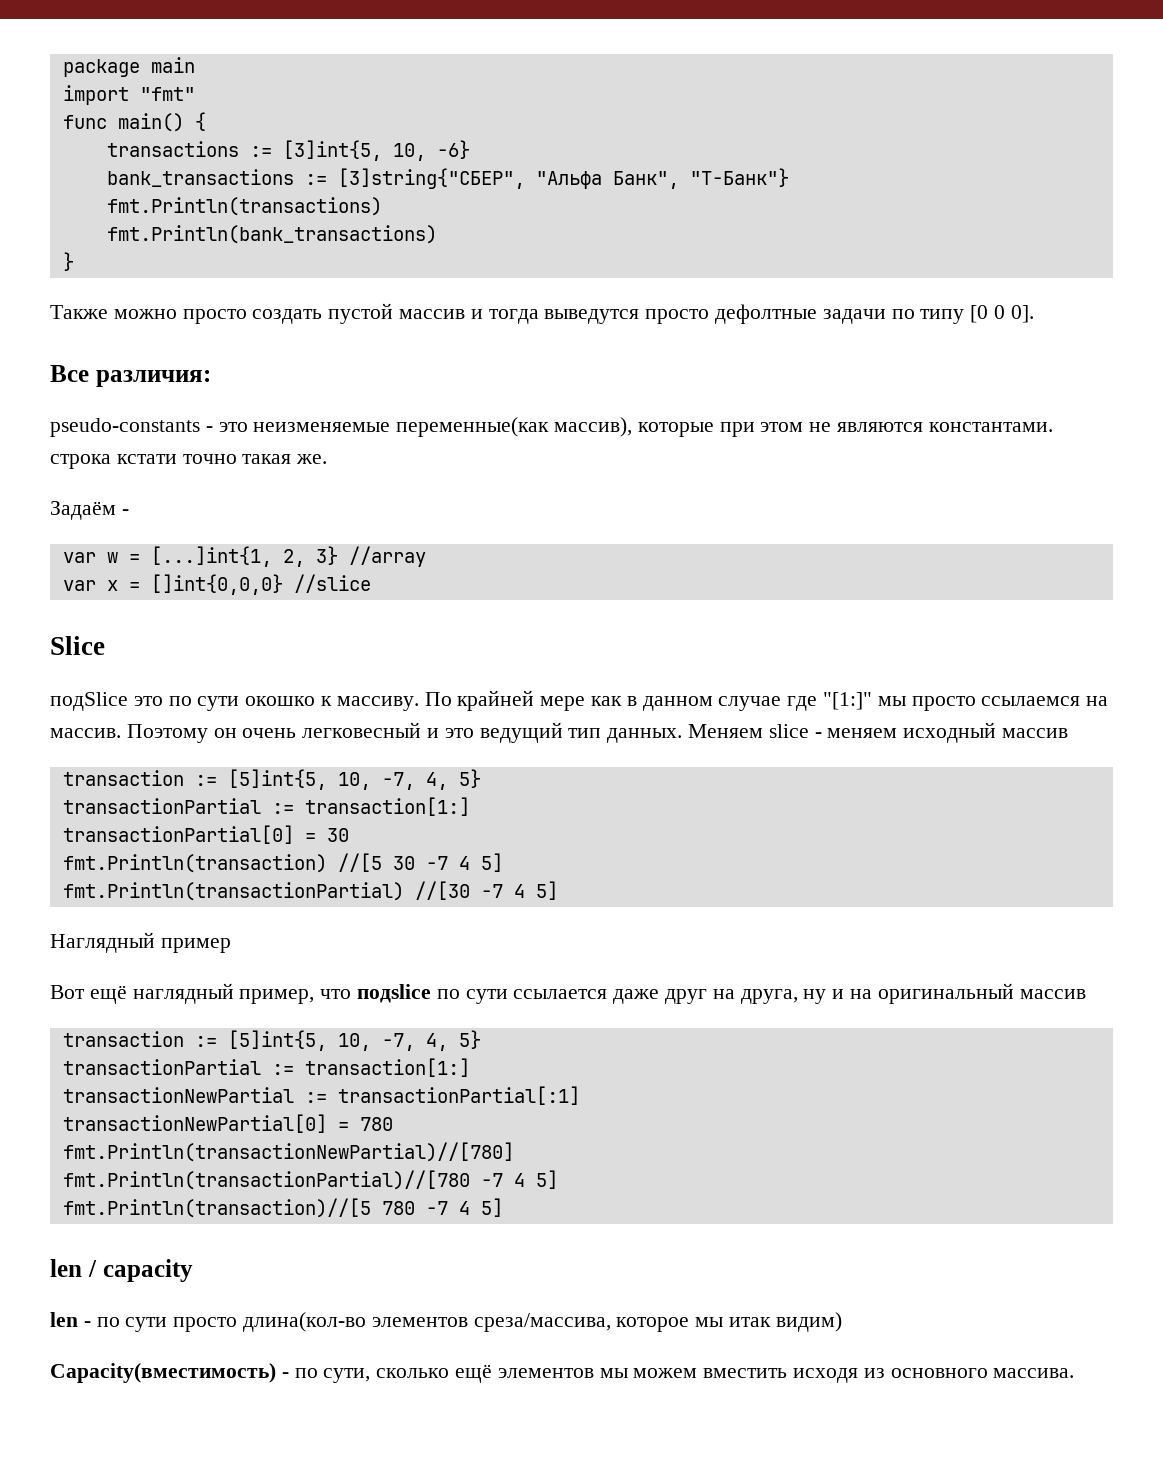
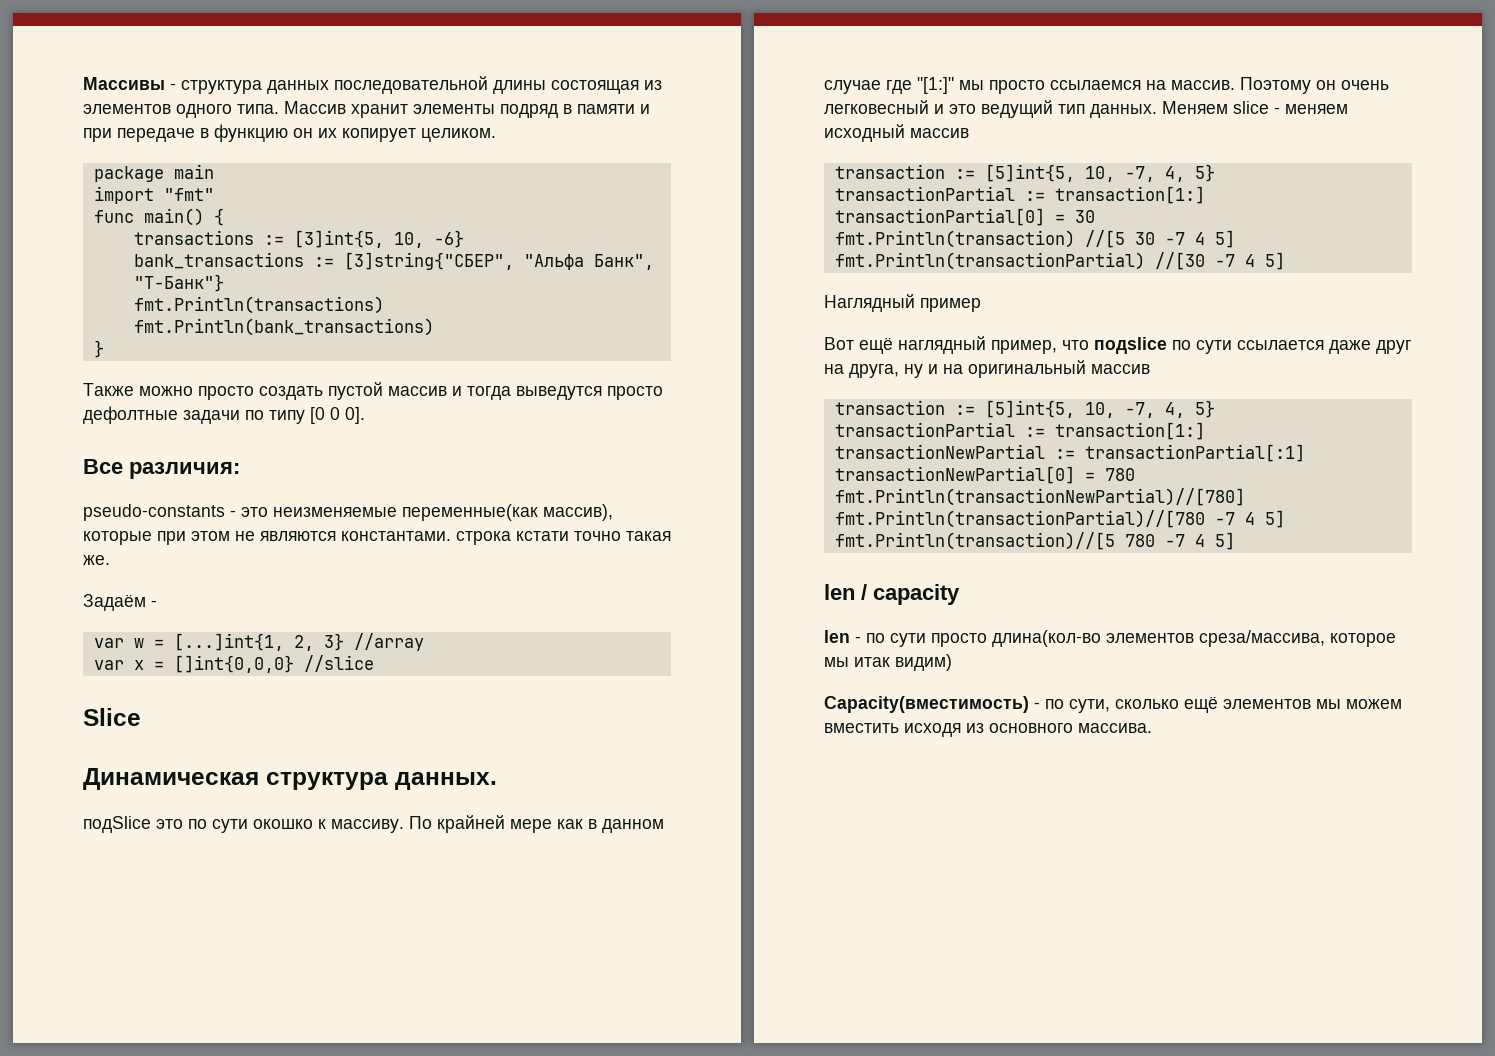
(62, 68) none -> [83,76,662,94] [83,101,650,118] [83,124,496,142] Массивы - структура данных последовательной длины состоящая из элементов одного типа. Массив хранит элементы подряд в памяти и при передаче в функцию он их копирует целиком. //
(105, 645) none -> [83,768,497,790] // Динамическая структура данных.

